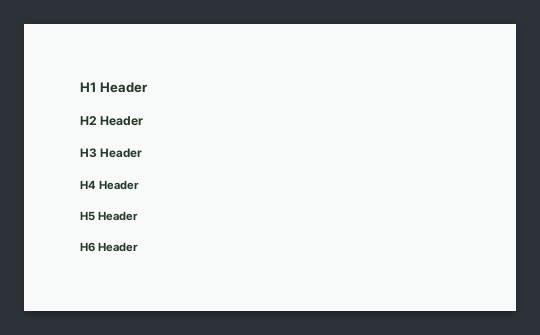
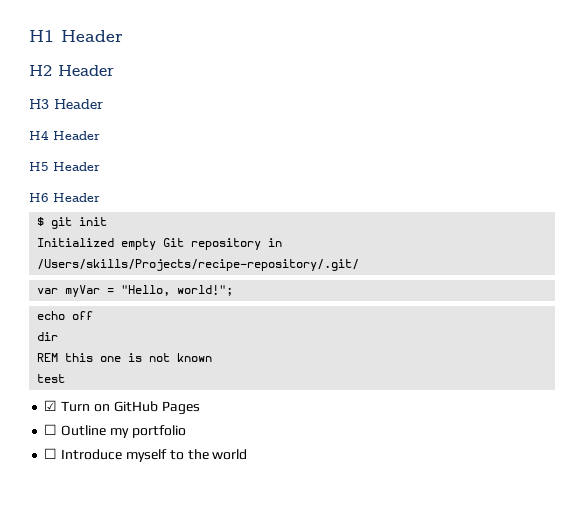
(139, 247) none -> [37,217,108,229] [37,238,283,250] [37,259,360,271] [37,285,234,297] [37,311,94,320] [37,332,59,341] [37,353,213,362] [37,374,66,383] [44,400,200,415] [44,424,186,438] [44,448,248,462] // $ git init // Initialized empty Git repository in /Users/skills/Projects/recipe-repository/.git/ // var myVar = "Hello, world!"; // echo off // dir // REM this one is not known // test // ☑ Turn on GitHub Pages // ☐ Outline my portfolio // ☐ Introduce myself to the world

